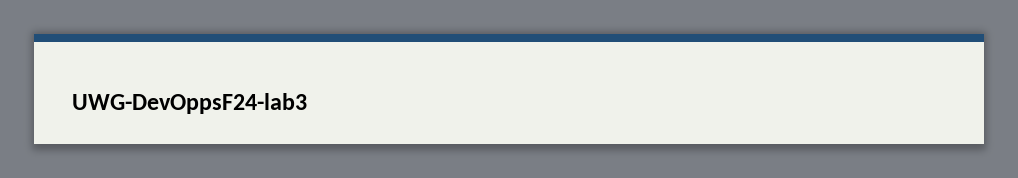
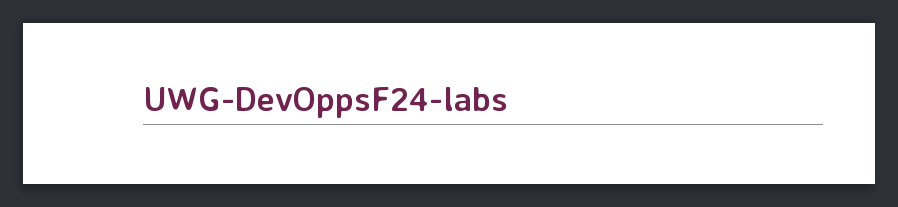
[72,93,307,114] UWG-DevOppsF24-lab3 -> [143,87,508,118] UWG-DevOppsF24-labs

